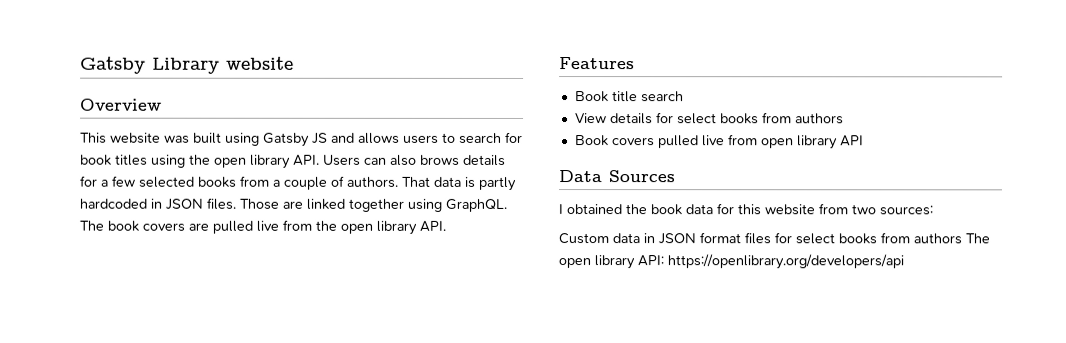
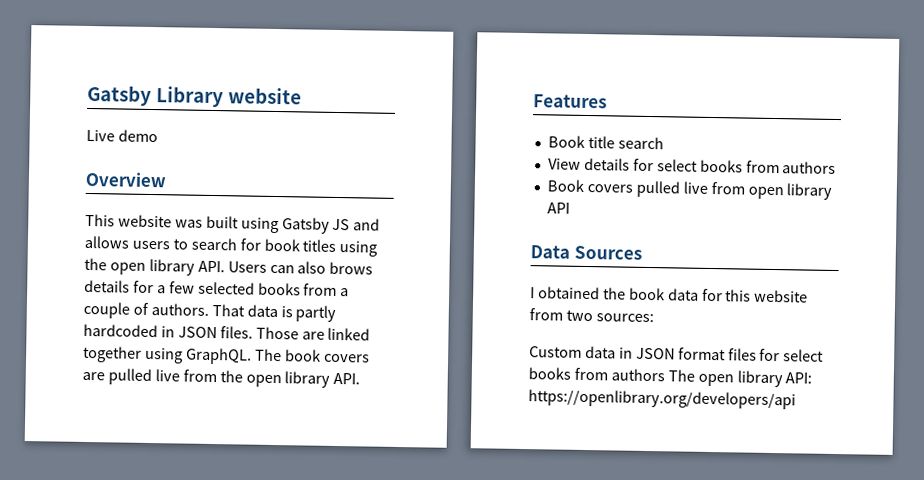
(294, 63) none -> [86,129,158,143] // Live demo

